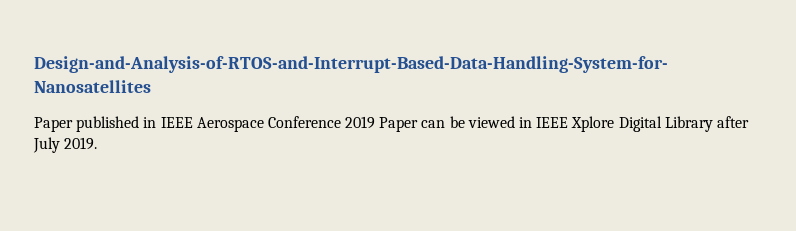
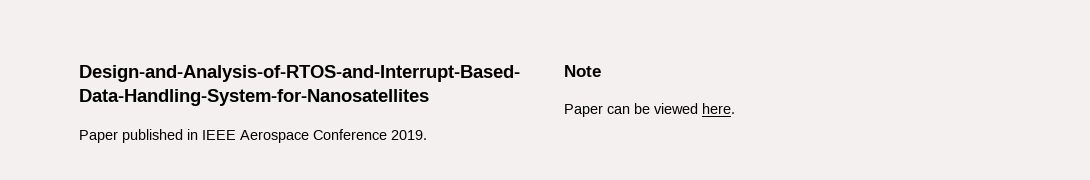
[345,116,376,129] 2019 -> [391,130,427,140] [564,65,601,77] 2019. // Note //
[519,116,749,132] [33,137,98,153] in IEEE Xplore Digital Library after July 2019. -> [702,103,735,114] here.

